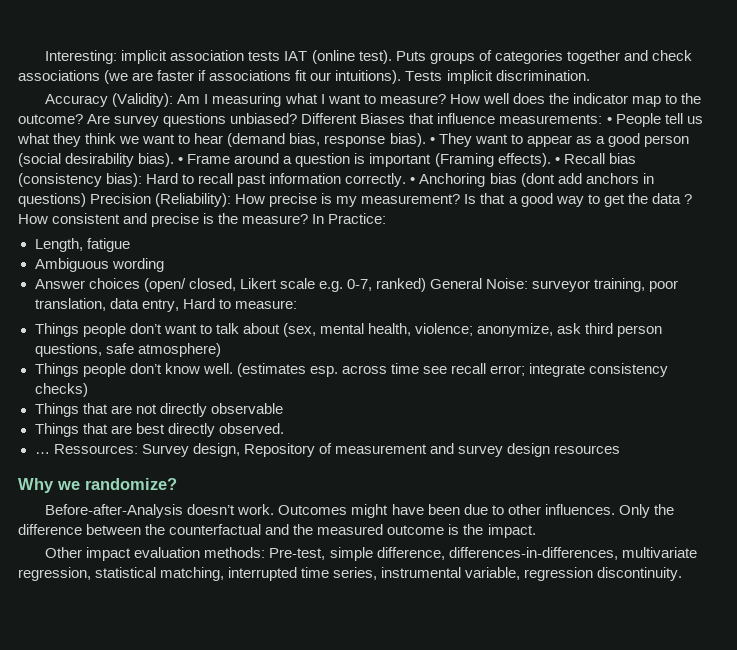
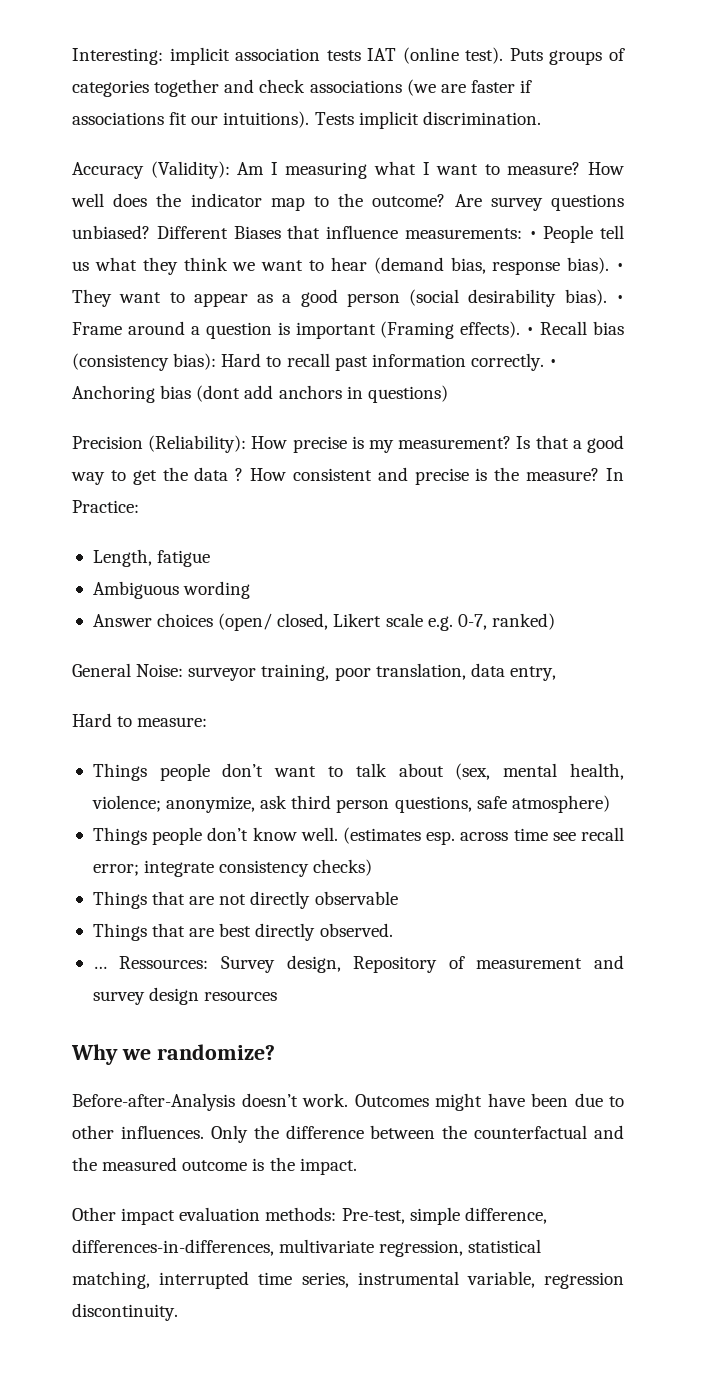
(86, 200) none -> (448, 394) //
(426, 285) none -> (555, 621) //
(179, 305) none -> (556, 673) //

